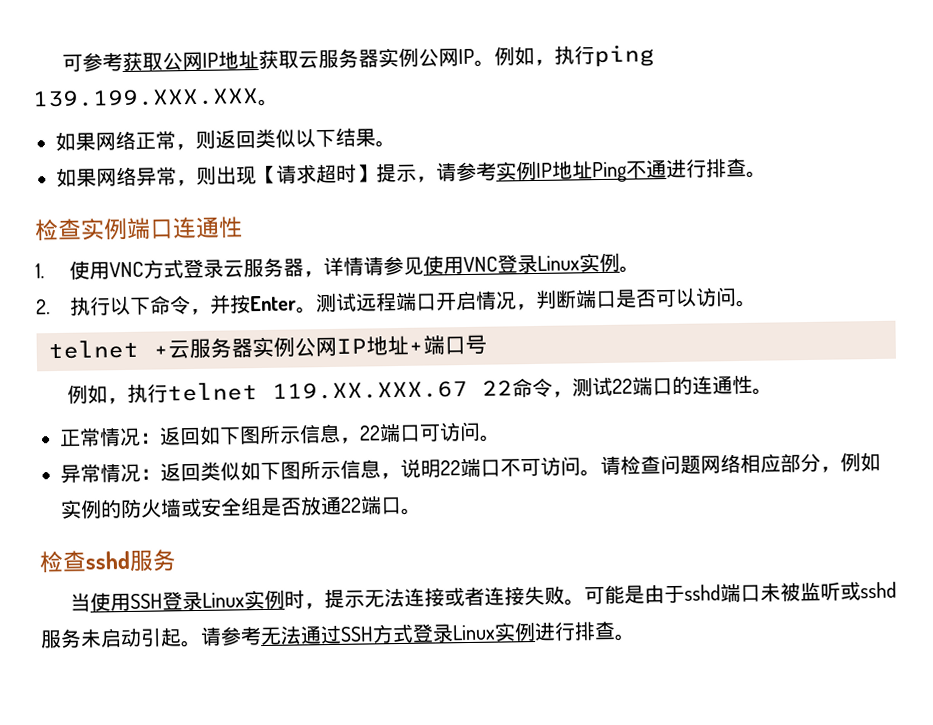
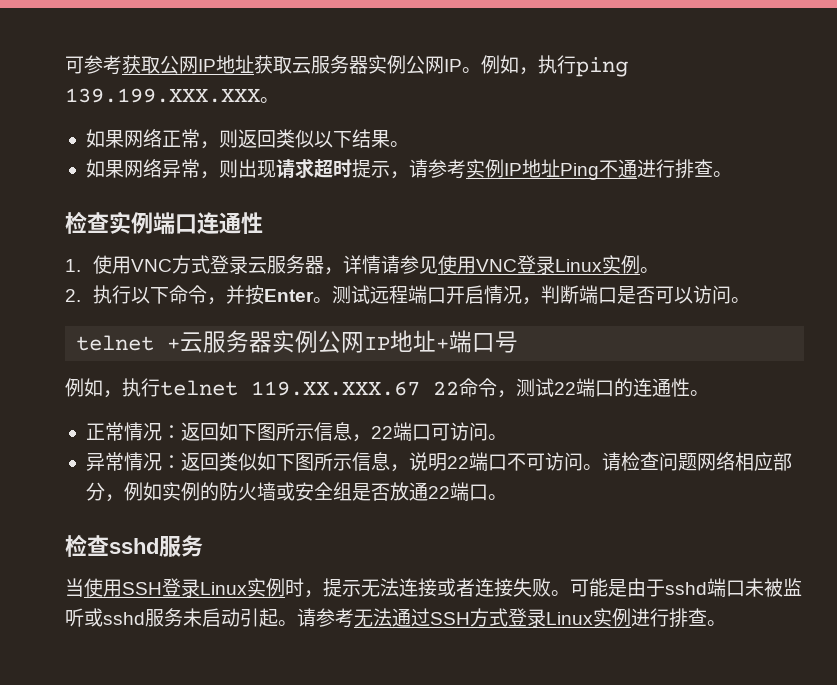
[256,165,277,185] 【 -> (276, 169) none
[356,164,377,183] 】 -> (352, 168) none

